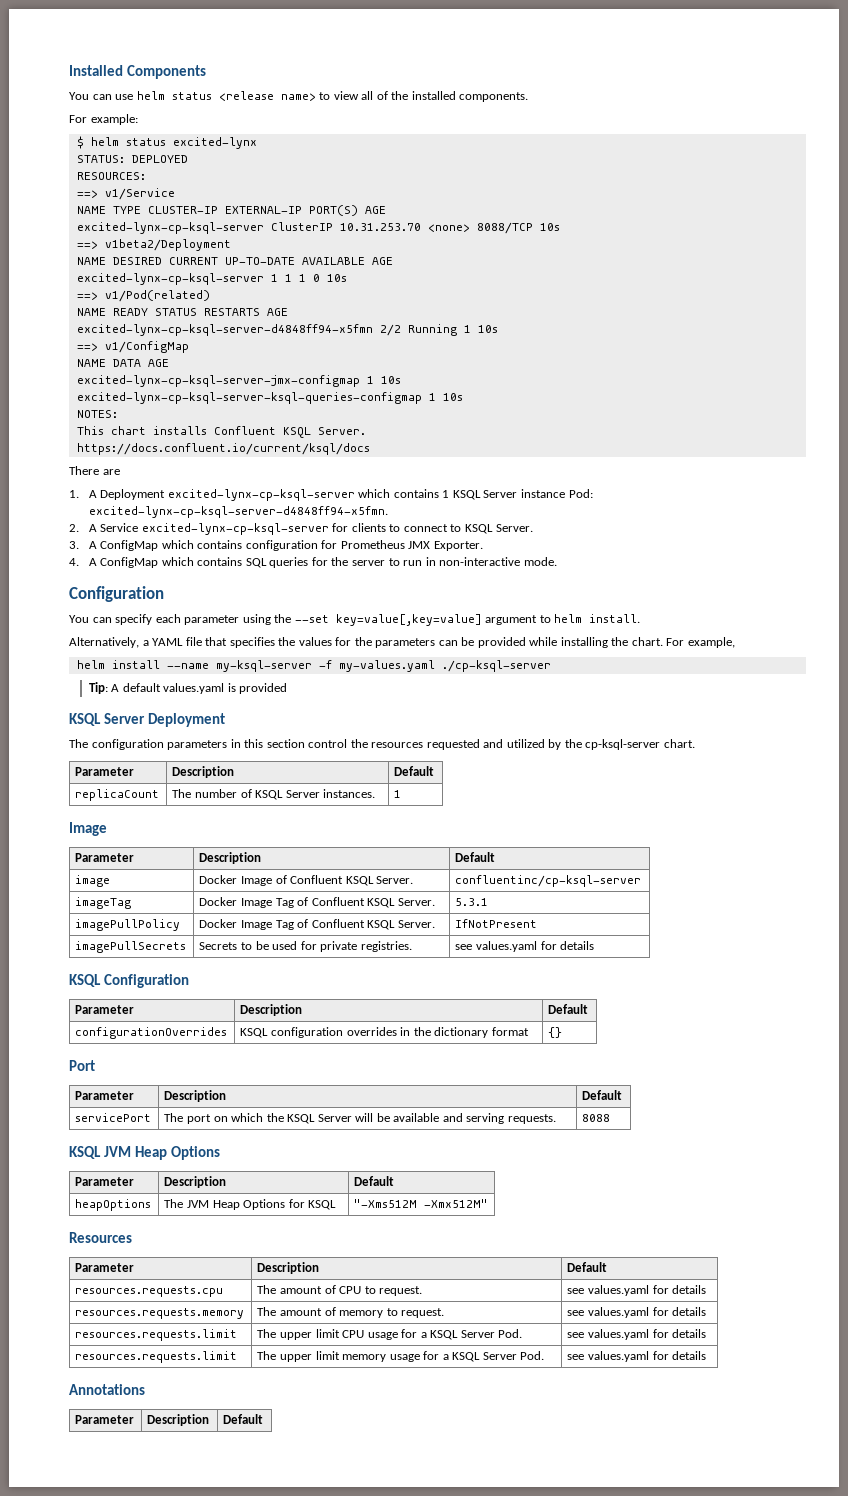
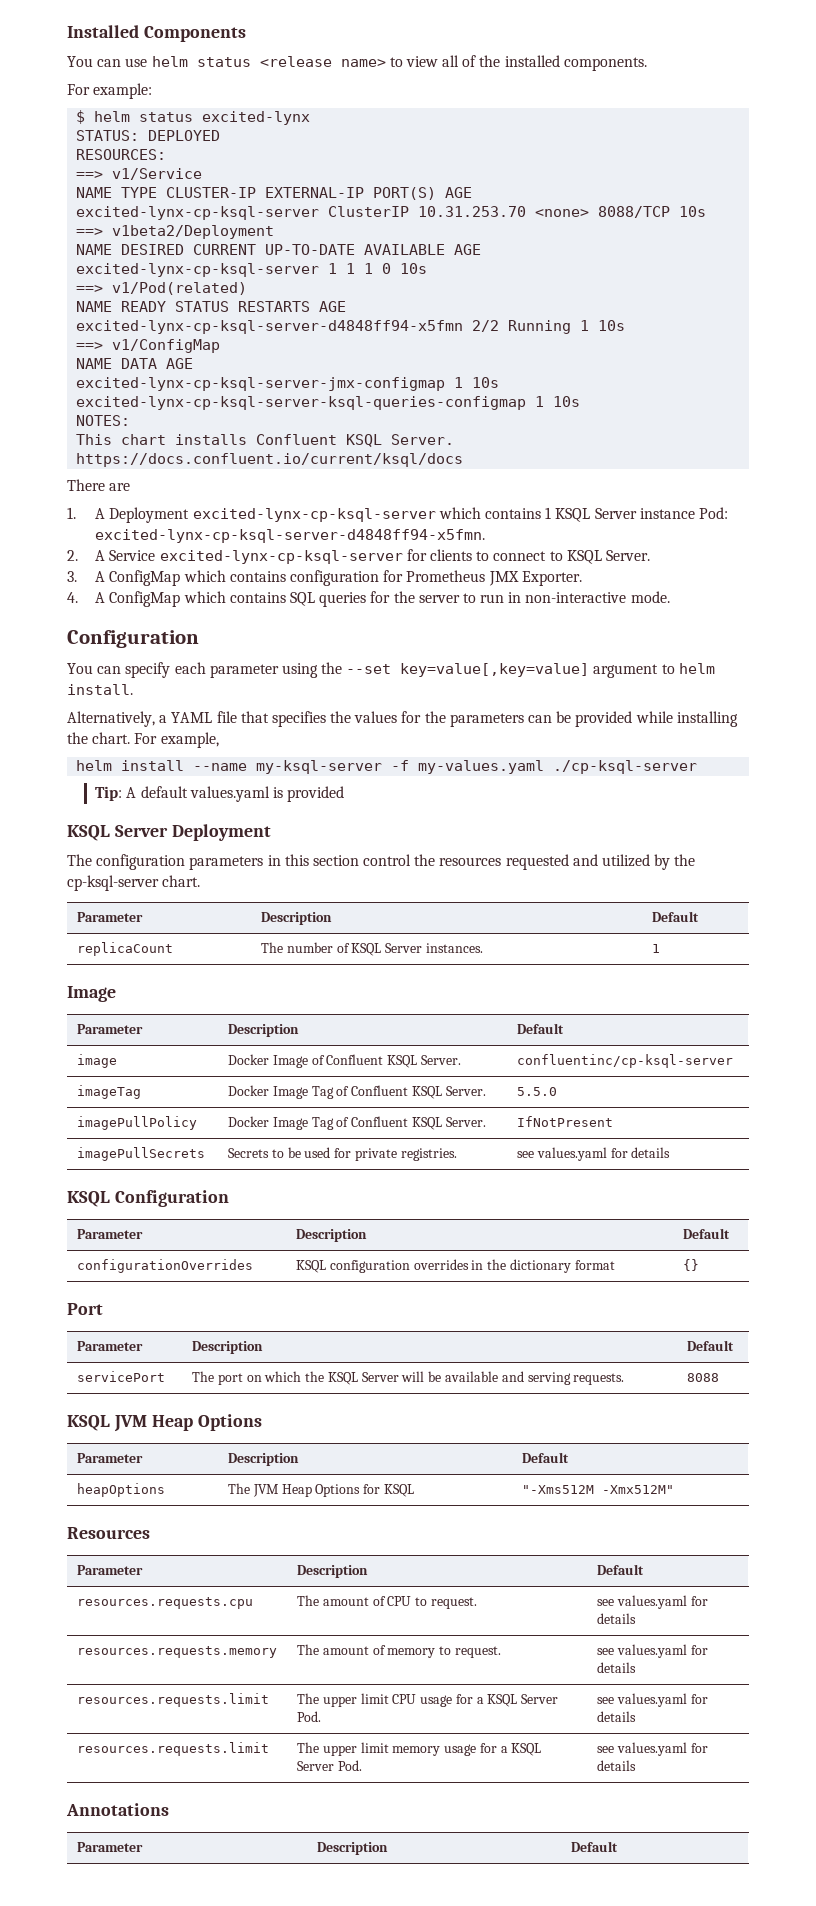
[455,898,489,906] 5.3.1 -> [516,1087,557,1096] 5.5.0

